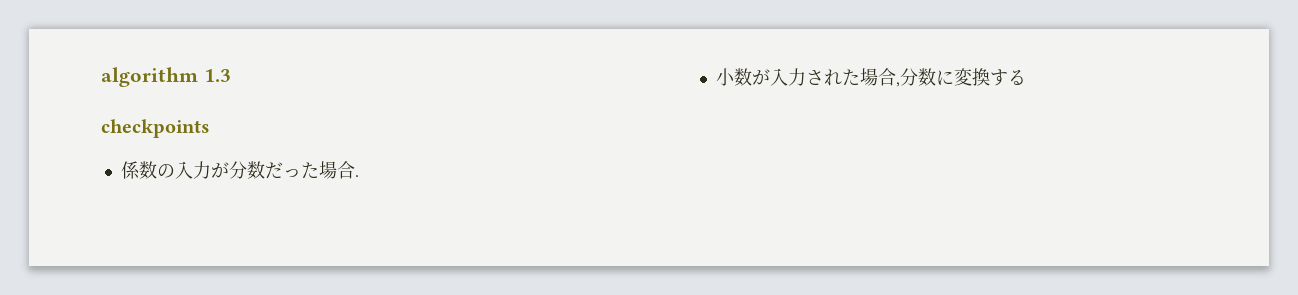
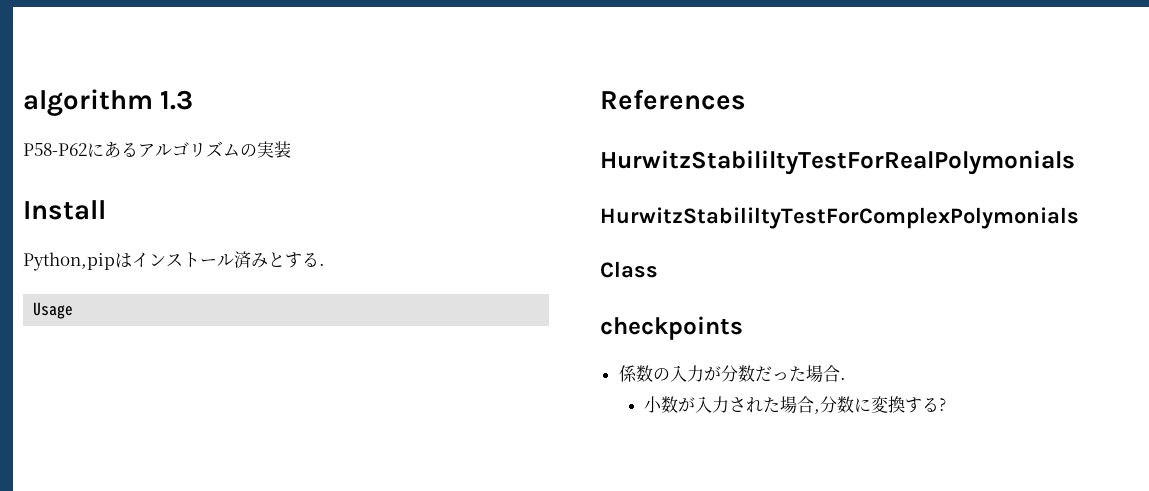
(231, 75) none -> [23,141,291,158] [23,200,106,220] [23,251,325,271] [33,302,74,319] [600,89,746,110] [600,150,1075,175] [600,207,1079,229] [600,261,658,278] // P58-P62にあるアルゴリズムの実装 // Install // Python,pipはインストール済みとする. // Usage // References // HurwitzStabililtyTestForRealPolymonials // HurwitzStabililtyTestForComplexPolymonials // Class
(1027, 77) none -> [939,398,947,411] ?

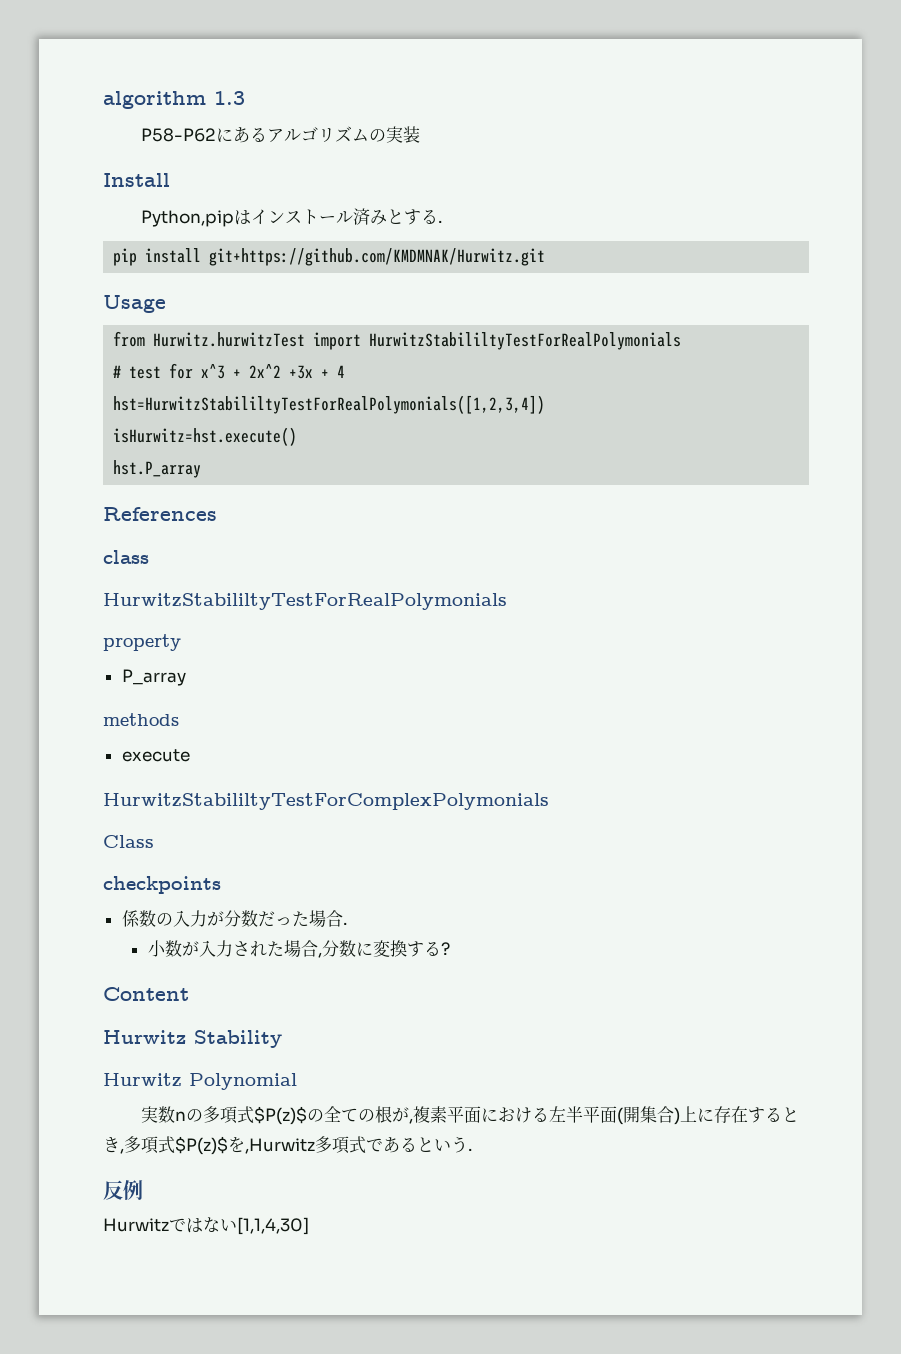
[33,302,74,319] Usage -> [113,248,546,266] [103,295,166,313] [113,331,682,350] [113,363,346,379] [113,395,546,414] [113,427,298,446] [113,460,202,478] pip install git+https://github.com/KMDMNAK/Hurwitz.git // Usage // from Hurwitz.hurwitzTest import HurwitzStabililtyTestForRealPolymonials // # test for x^3 + 2x^2 +3x + 4 // hst=HurwitzStabililtyTestForRealPolymonials([1,2,3,4]) // isHurwitz=hst.execute() // hst.P_array
[600,150,1075,175] // HurwitzStabililtyTestForRealPolymonials -> [103,550,149,564] [103,593,507,610] [103,634,181,651] [121,669,186,686] [103,713,179,726] [121,749,190,762] // class // HurwitzStabililtyTestForRealPolymonials // property // P_array // methods // execute
(947, 404) none -> [103,987,189,1001] [103,1030,282,1048] [103,1073,297,1090] [141,1106,800,1125] [103,1136,472,1155] [103,1179,143,1200] [103,1217,309,1235] // Content // Hurwitz Stability // Hurwitz Polynomial // 実数nの多項式$P(z)$の全ての根が,複素平面における左半平面(開集合)上に存在するとき,多項式$P(z)$を,Hurwitz多項式であるという. // 反例 // Hurwitzではない[1,1,4,30]

